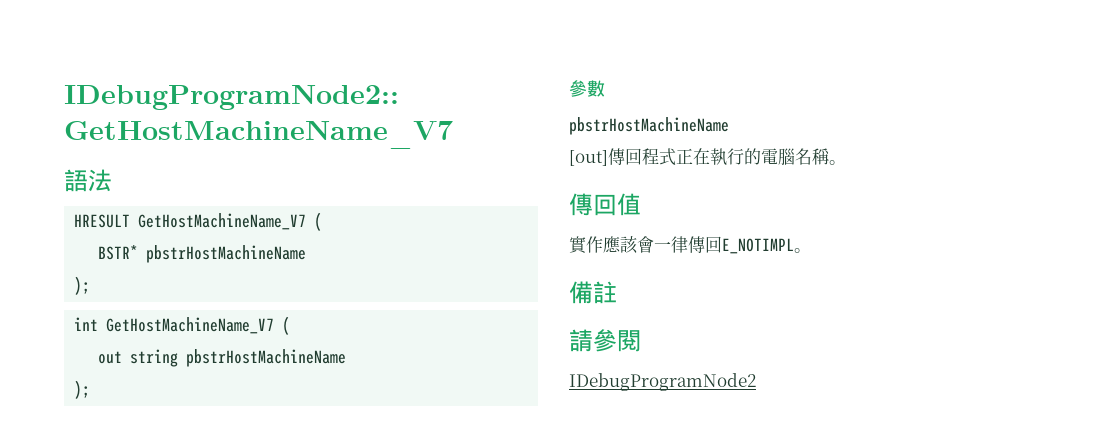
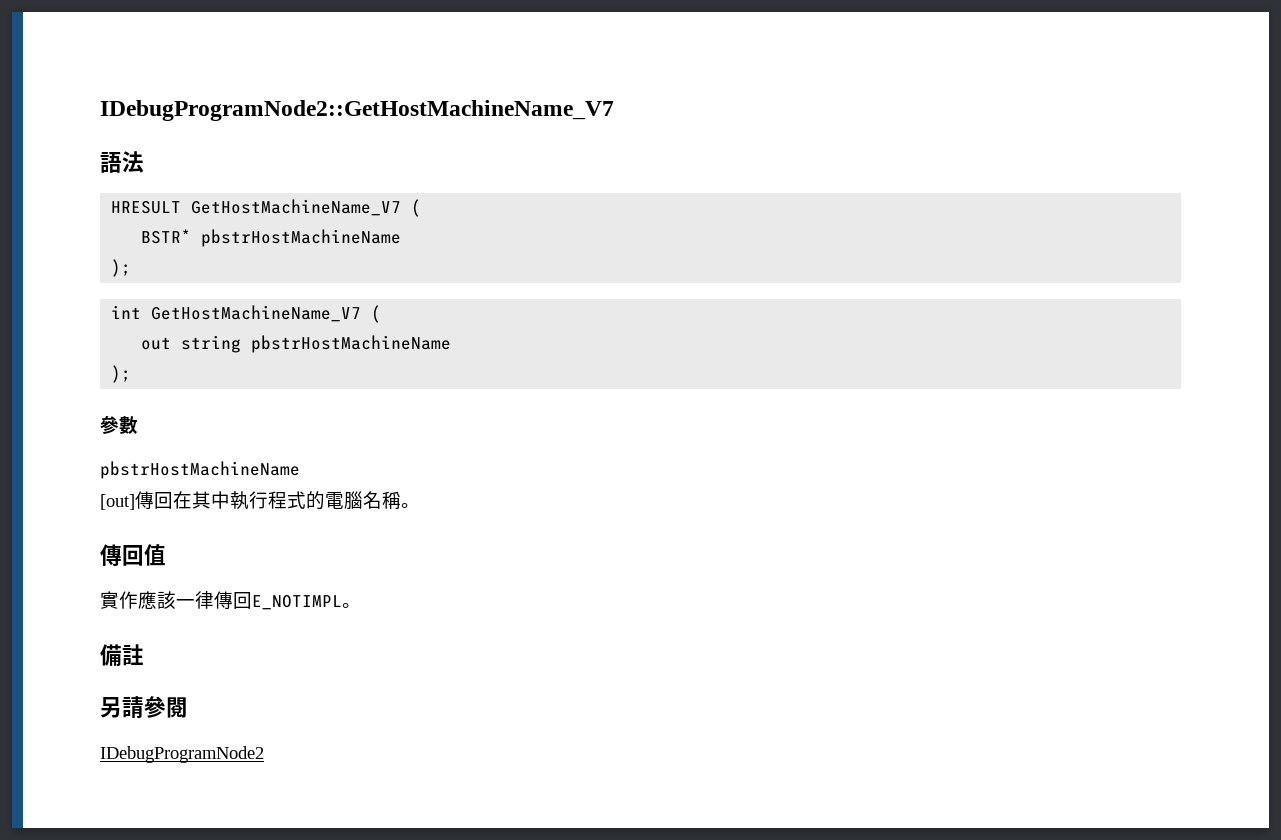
[642,148,744,166] 程式正在執行 -> [173,491,306,510] 在其中執行程式
[637,236,654,253] 會 -> (176, 600) none
(617, 292) none -> [100,697,122,718] 另

